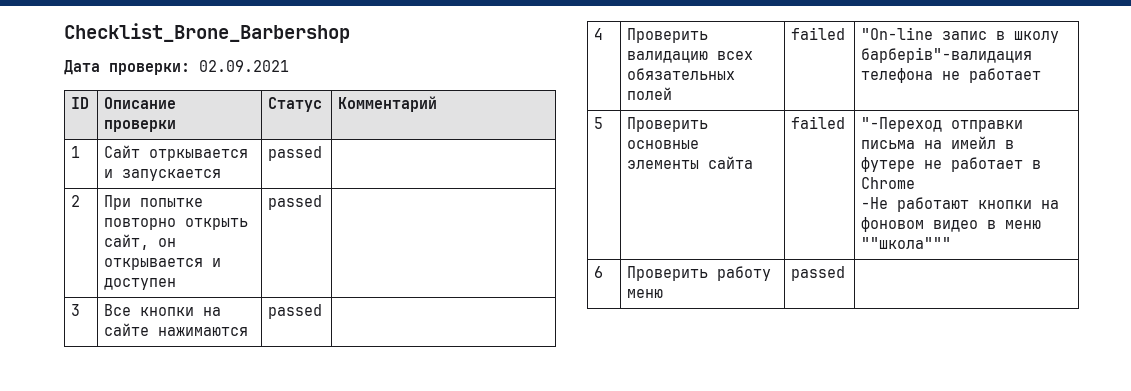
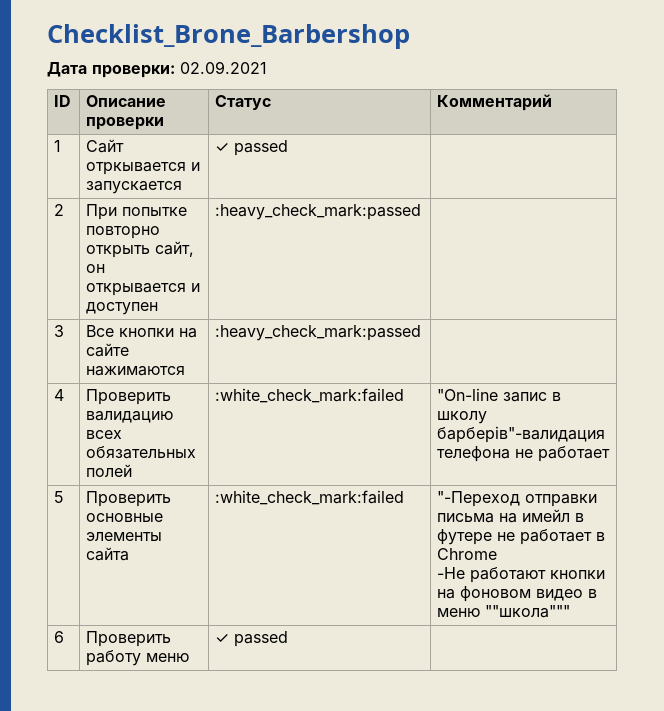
(222, 175) none -> [215,142,230,152] ✓
[268,195,323,210] passed -> [215,204,422,220] :heavy_check_mark:passed
[268,304,323,319] passed -> [215,325,422,341] :heavy_check_mark:passed
[791,27,846,40] failed -> [215,388,405,403] :white_check_mark:failed
[791,116,846,129] failed -> [215,490,405,505] :white_check_mark:failed
(664, 293) none -> [215,633,230,643] ✓

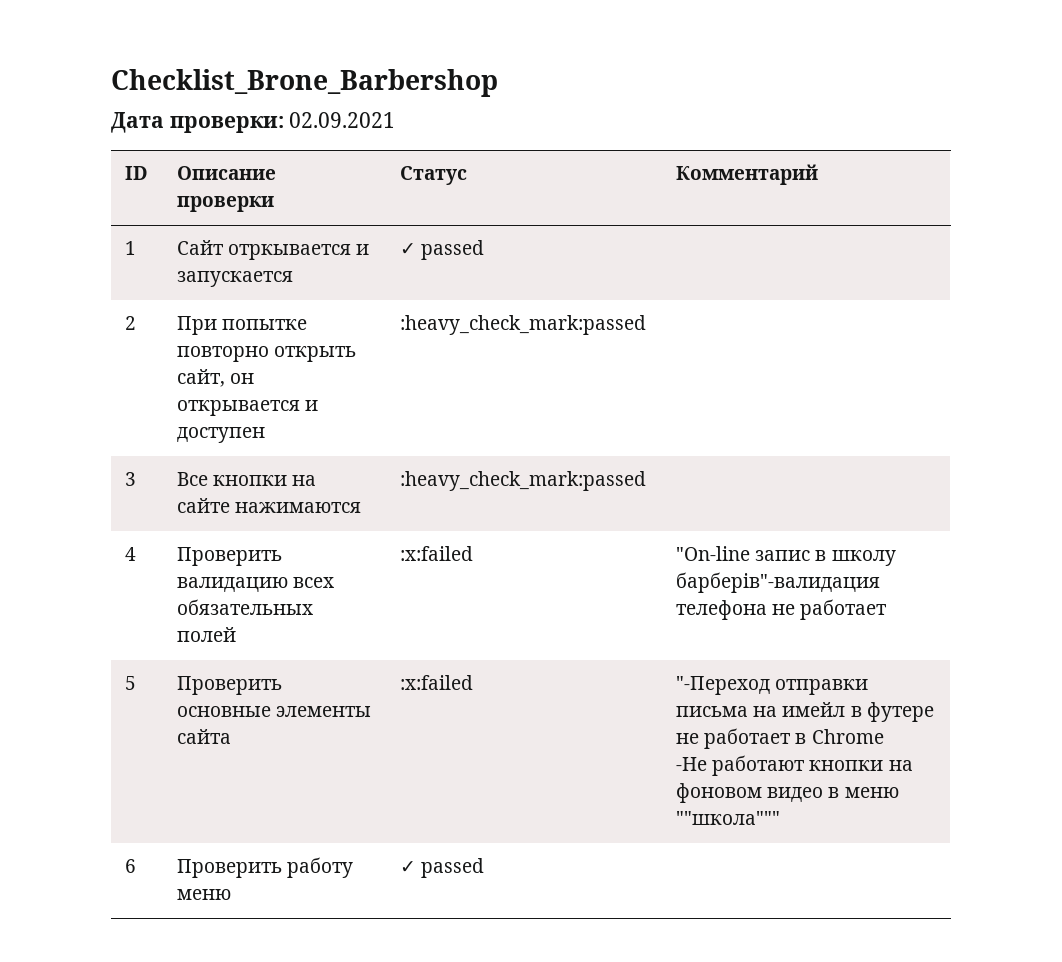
[215,388,405,403] :white_check_mark:failed -> [400,546,474,561] :x:failed
[215,490,405,505] :white_check_mark:failed -> [400,675,474,690] :x:failed

